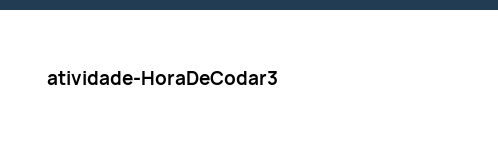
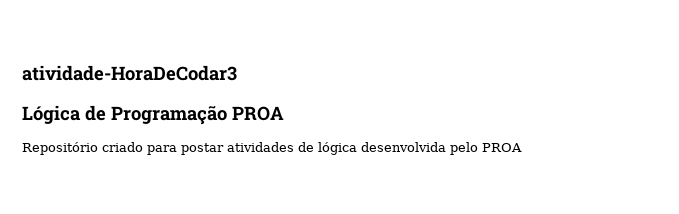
(278, 78) none -> [22,105,284,125] [22,142,522,155] // Lógica de Programação PROA // Repositório criado para postar atividades de lógica desenvolvida pelo PROA

